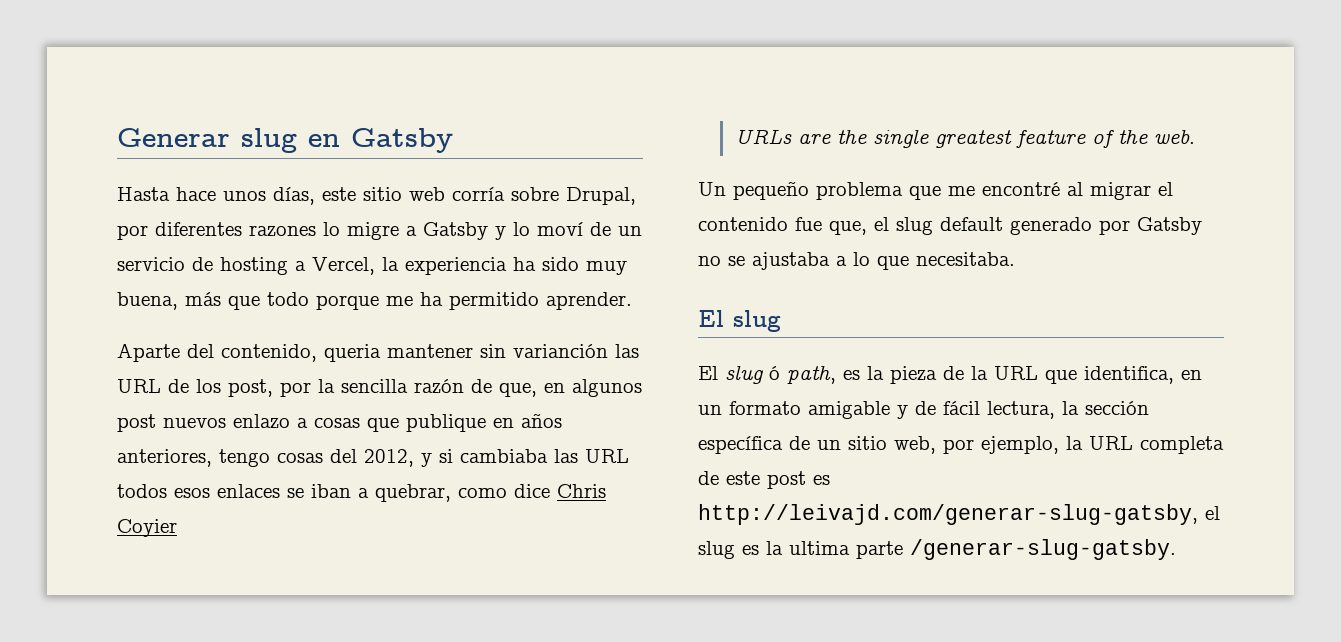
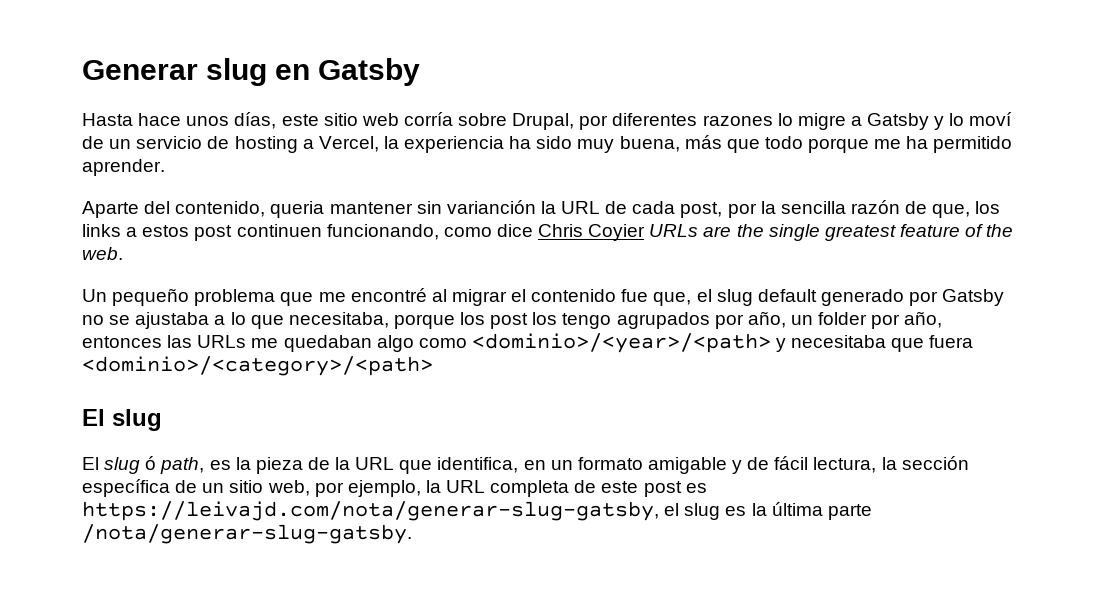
[615,344,639,358] las -> [540,201,556,214] la
[196,379,221,393] los -> [632,201,676,214] cada
[544,379,642,397] [117,413,562,432] [117,449,629,467] [117,484,451,502] en algunos post nuevos enlazo a cosas que publique en años anteriores, tengo cosas del 2012, y si cambiaba las URL todos esos enlaces se iban a quebrar, -> [975,201,1001,214] [82,224,439,241] los links a estos post continuen funcionando,
(177, 528) // -> (646, 232) none
[916,252,1015,266] necesitaba. -> [288,311,943,329] [82,333,974,353] [82,356,433,376] necesitaba, porque los post los tengo agrupados por año, un folder por año, entonces las URLs me quedaban algo como <dominio>/<year>/<path> y necesitaba que fuera <dominio>/<category>/<path>
[698,504,1198,525] http://leivajd.com/generar-slug-gatsby, -> [82,501,659,521] https://leivajd.com/nota/generar-slug-gatsby,
[789,539,1176,560] ultima parte /generar-slug-gatsby. -> [771,502,872,520] [82,524,412,544] última parte /nota/generar-slug-gatsby.

